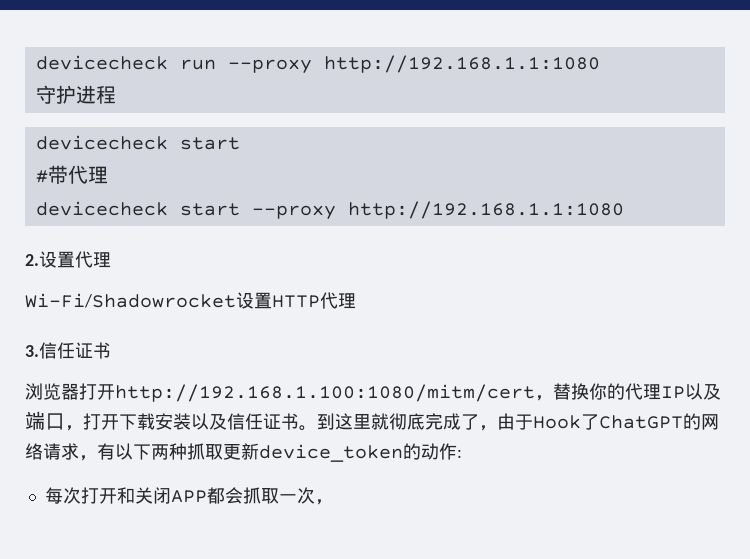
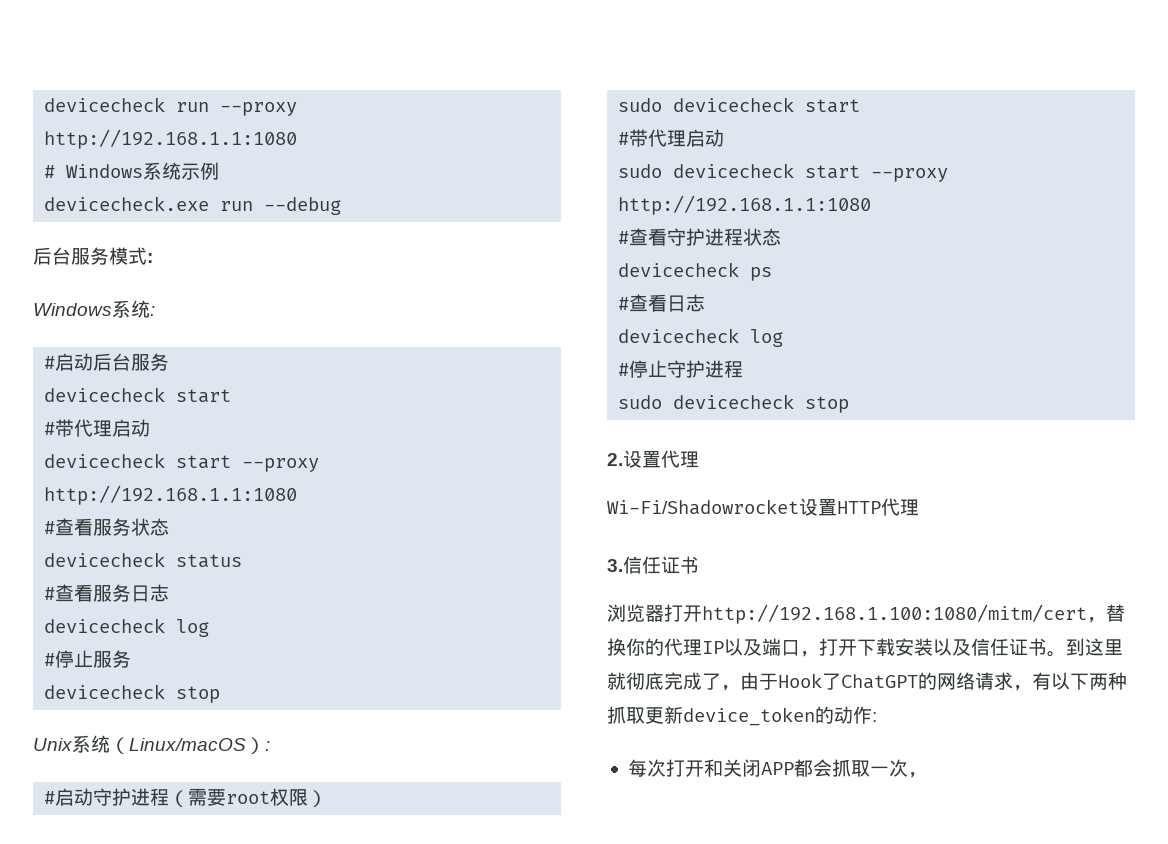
[35,85,116,104] [35,135,240,150] [35,165,108,184] [35,201,624,220] 守护进程 // devicecheck start // #带代理 // devicecheck start --proxy http://192.168.1.1:1080 -> [44,162,220,180] [44,196,342,215] [33,247,153,265] [33,300,155,318] [44,353,170,371] [44,387,232,403] [44,419,151,437] [44,453,320,472] [44,485,298,505] [44,518,170,536] [44,552,243,568] [44,584,170,602] [44,618,210,637] [44,650,132,668] [44,684,221,703] [33,735,270,754] [44,788,328,807] [618,97,861,113] [618,129,725,147] [618,163,949,182] [618,195,872,215] [618,228,782,246] [618,262,773,281] [618,294,706,312] [618,328,784,347] [618,360,744,378] [618,394,850,413] # Windows系统示例 // devicecheck.exe run --debug // 后台服务模式: // Windows系统: // #启动后台服务 // devicecheck start // #带代理启动 // devicecheck start --proxy http://192.168.1.1:1080 // #查看服务状态 // devicecheck status // #查看服务日志 // devicecheck log // #停止服务 // devicecheck stop // Unix系统（Linux/macOS）: // #启动守护进程（需要root权限） // sudo devicecheck start // #带代理启动 // sudo devicecheck start --proxy http://192.168.1.1:1080 // #查看守护进程状态 // devicecheck ps // #查看日志 // devicecheck log // #停止守护进程 // sudo devicecheck stop

